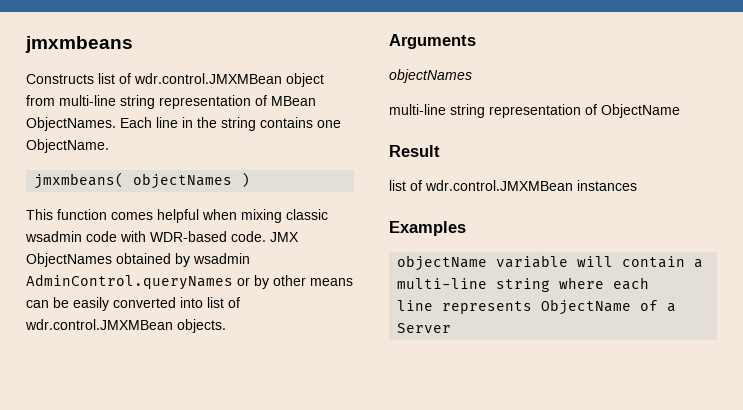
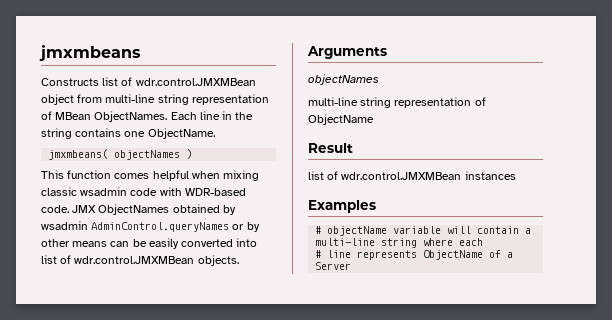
(466, 228) none -> [315,226,322,234] #
(650, 283) none -> [315,250,322,258] #

